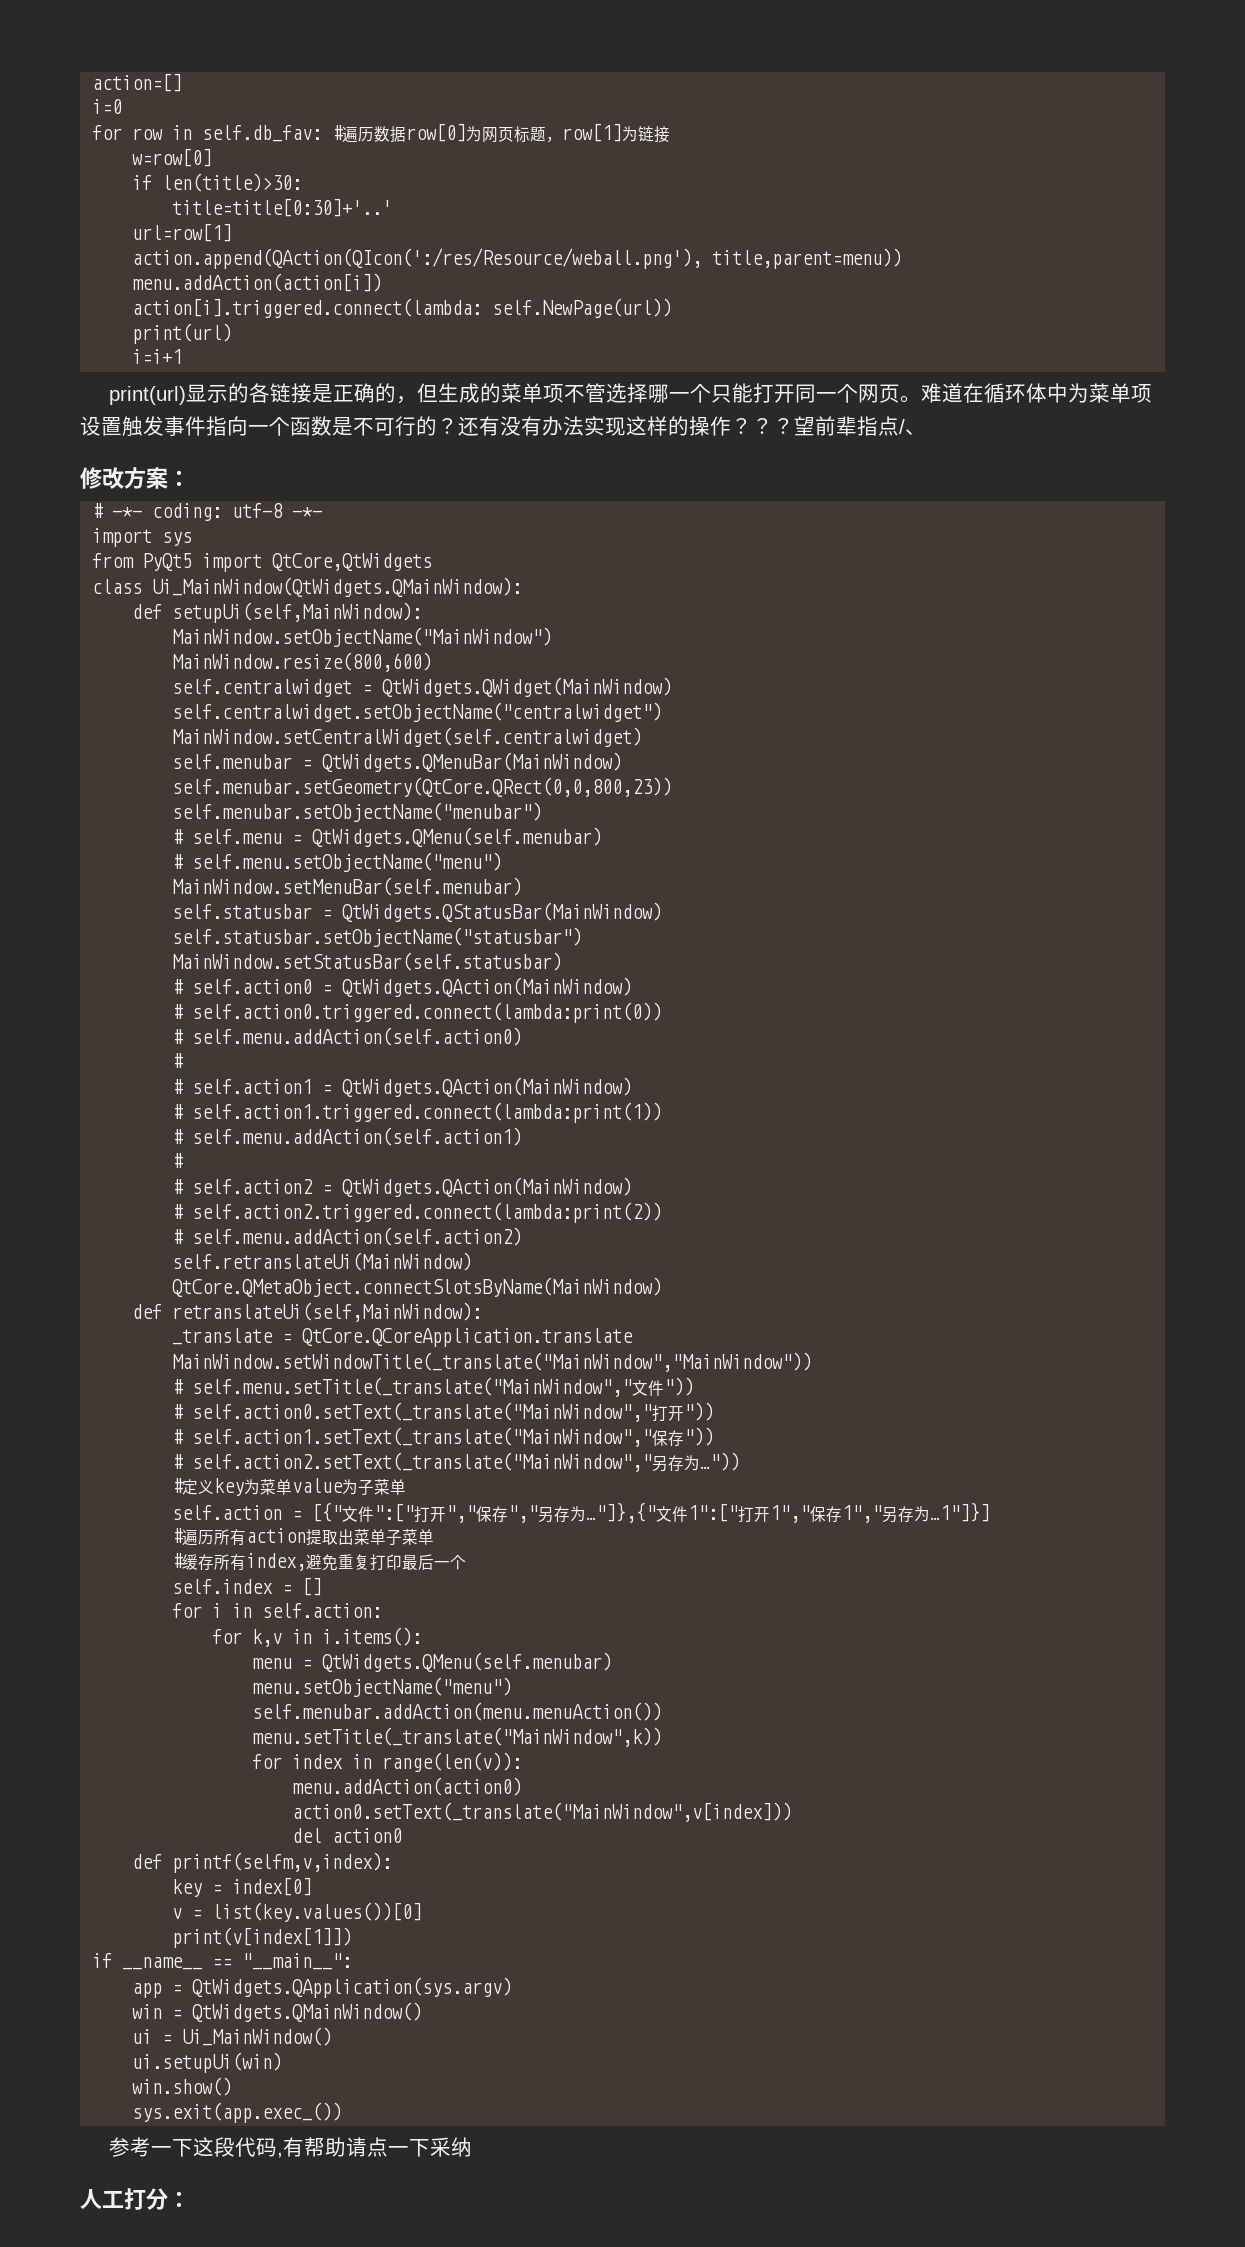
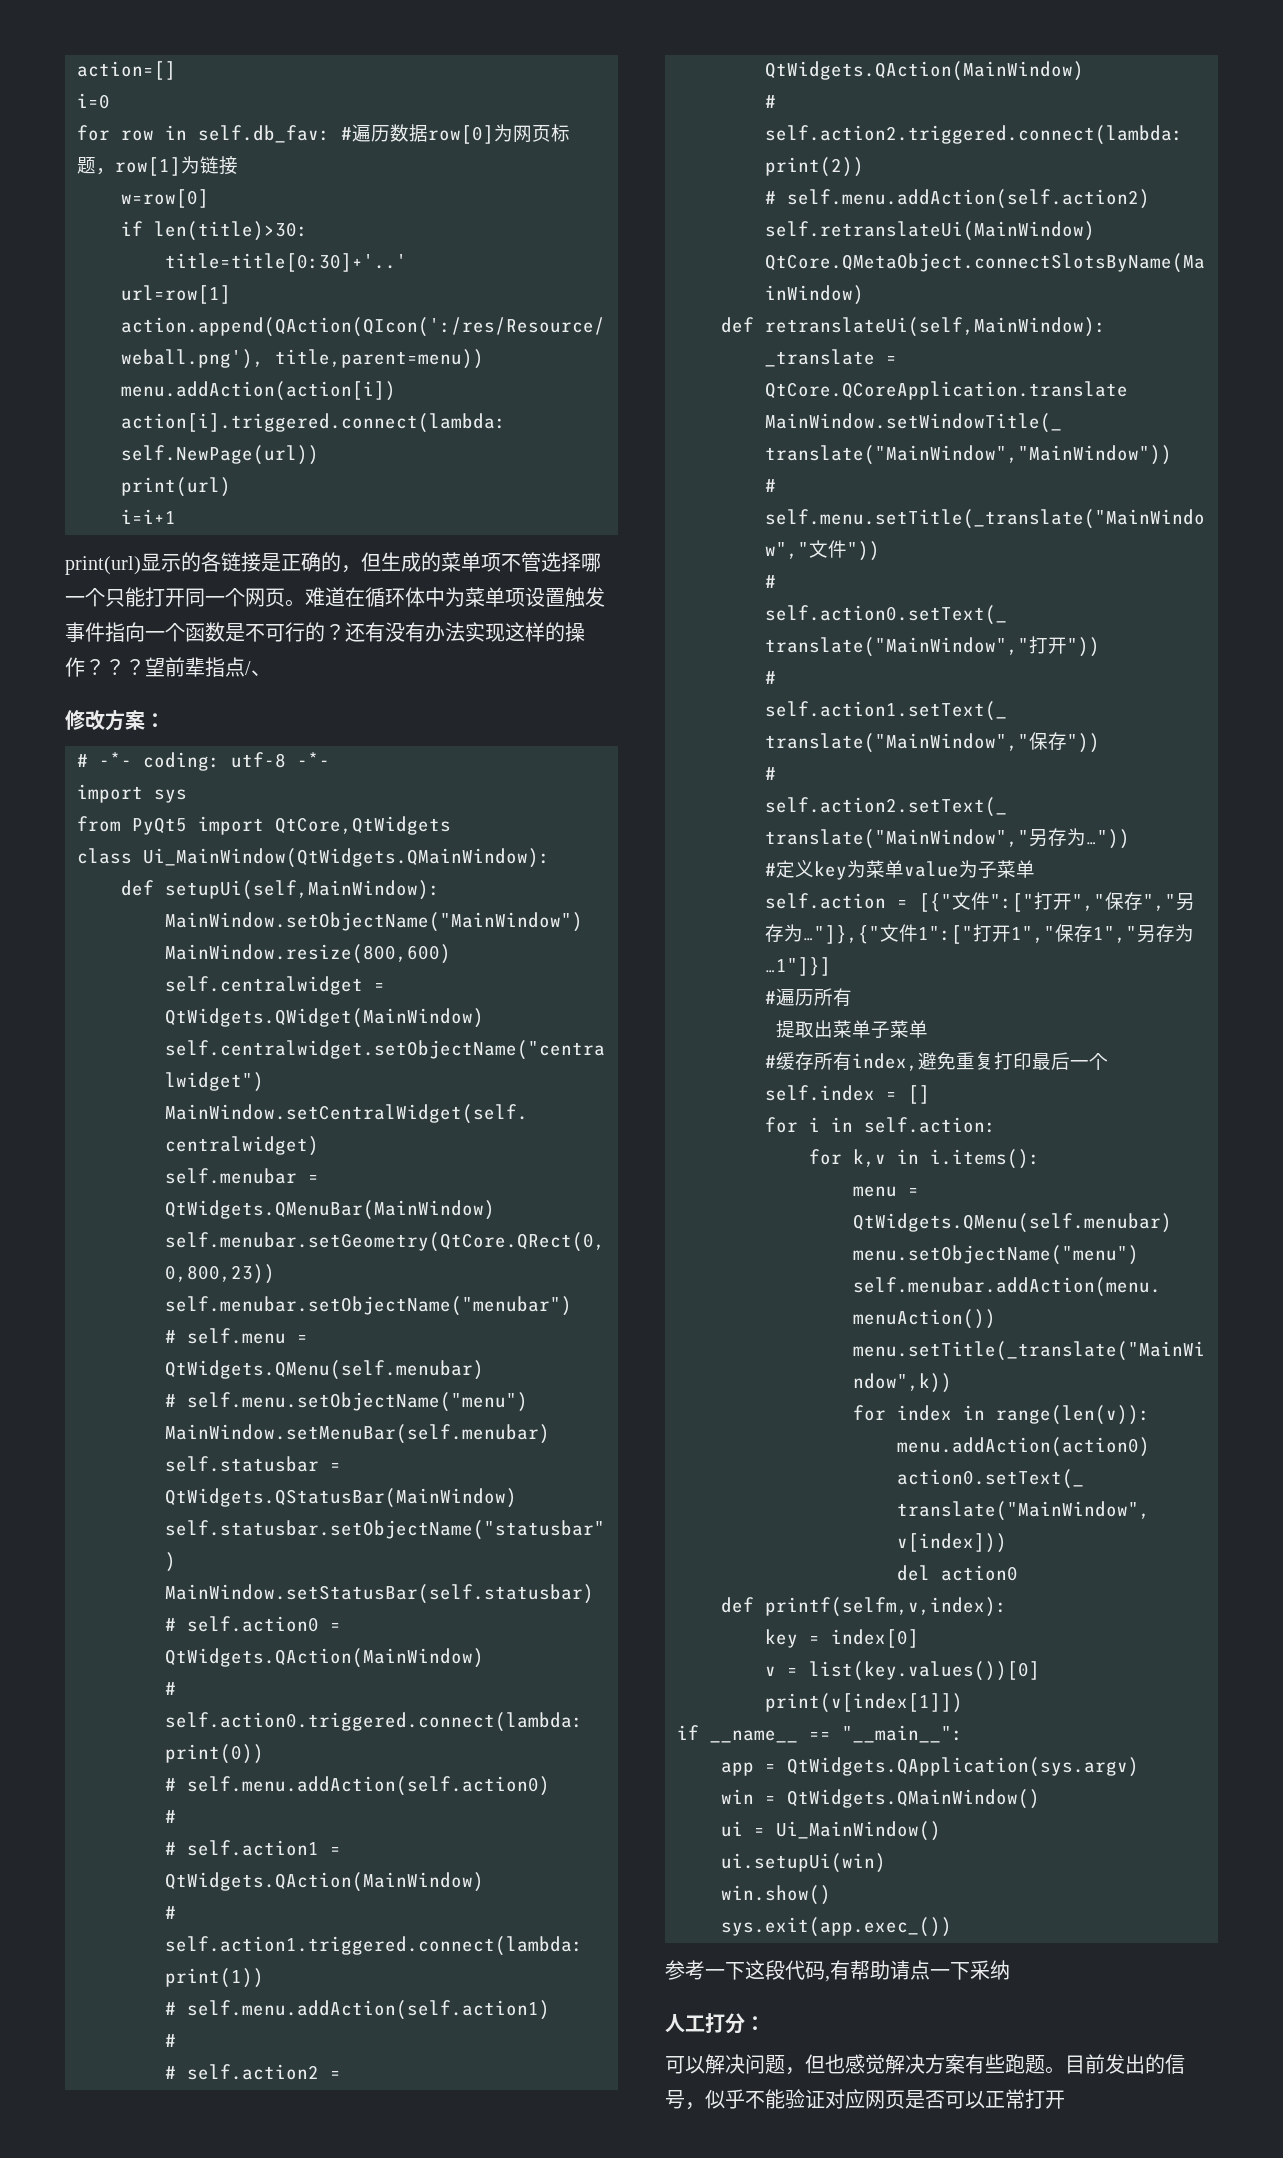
[246,1528,307,1543] action -> (852, 997) //
(190, 2199) none -> [665,2054,1185,2075] [665,2089,1065,2110] // 可以解决问题，但也感觉解决方案有些跑题。目前发出的信号，似乎不能验证对应网页是否可以正常打开

